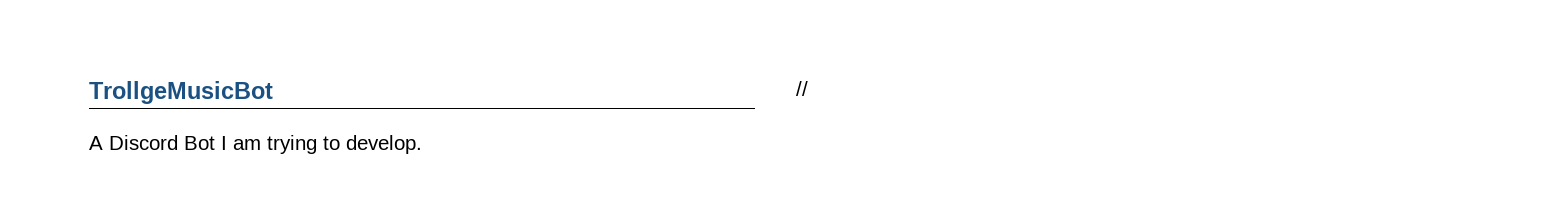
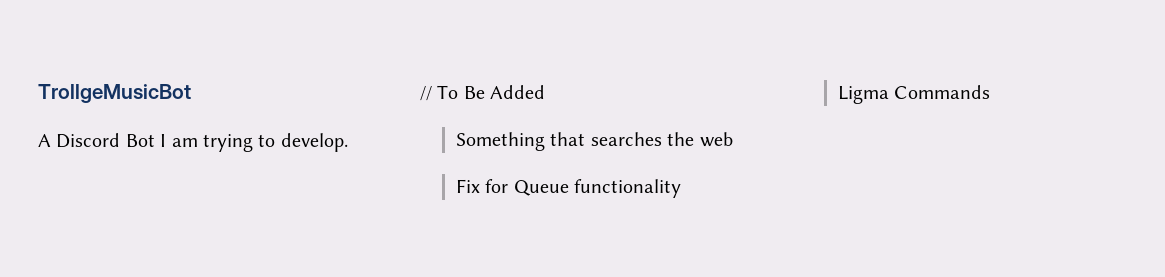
(808, 88) none -> [437,85,546,99] [455,132,733,151] [455,179,682,198] [837,85,991,104] To Be Added // Something that searches the web // Fix for Queue functionality // Ligma Commands

